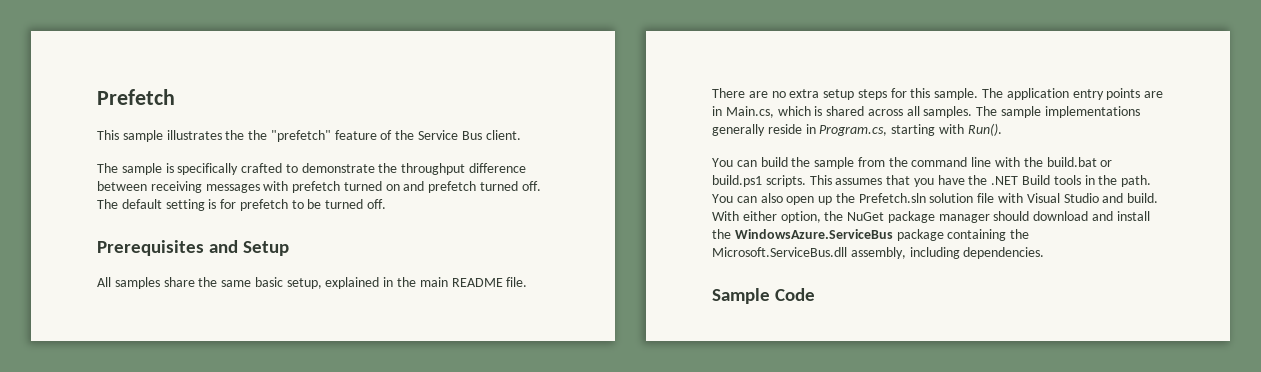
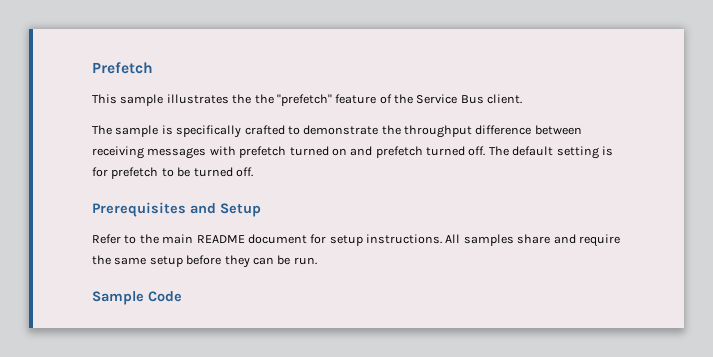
[97,277,528,289] [712,88,1164,100] [712,106,1140,118] [712,123,1002,136] [712,157,1113,169] [712,175,1152,187] [712,193,1159,205] [712,211,1150,223] [712,229,1030,241] [712,247,1045,259] All samples share the same basic setup, explained in the main README file. There are no extra setup steps for this sample. The application entry points are in Main.cs, which is shared across all samples. The sample implementations generally reside in Program.cs, starting with Run(). // You can build the sample from the command line with the build.bat or build.ps1 scripts. This assumes that you have the .NET Build tools in the path. You can also open up the Prefetch.sln solution file with Visual Studio and build. With either option, the NuGet package manager should download and install the WindowsAzure.ServiceBus package containing the Microsoft.ServiceBus.dll assembly, including dependencies. -> [92,234,620,247] [92,255,317,268] Refer to the main README document for setup instructions. All samples share and require the same setup before they can be run.

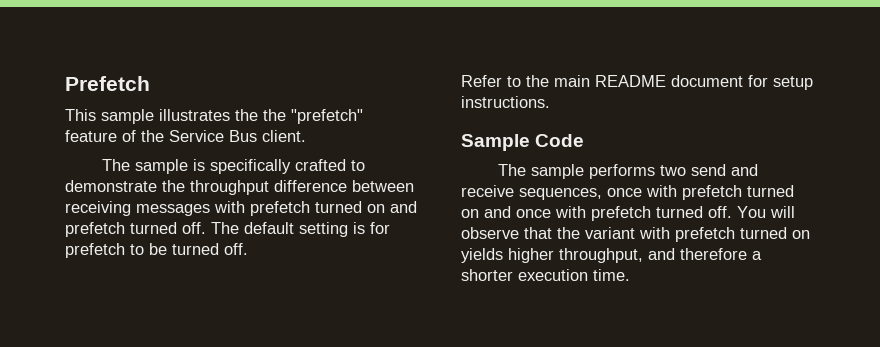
[92,202,261,217] // Prerequisites and Setup -> (248, 249) none
[445,234,620,247] [92,255,317,268] [92,291,182,305] All samples share and require the same setup before they can be run. // Sample Code -> [461,134,585,151] [497,164,758,179] [461,185,794,200] [461,206,795,221] [461,227,810,242] [461,248,762,263] [461,269,630,281] // Sample Code // The sample performs two send and receive sequences, once with prefetch turned on and once with prefetch turned off. You will observe that the variant with prefetch turned on yields higher throughput, and therefore a shorter execution time.

